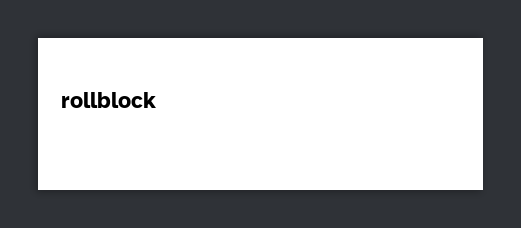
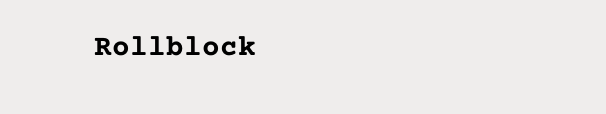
[61,92,156,108] rollblock -> [94,36,256,56] Rollblock

